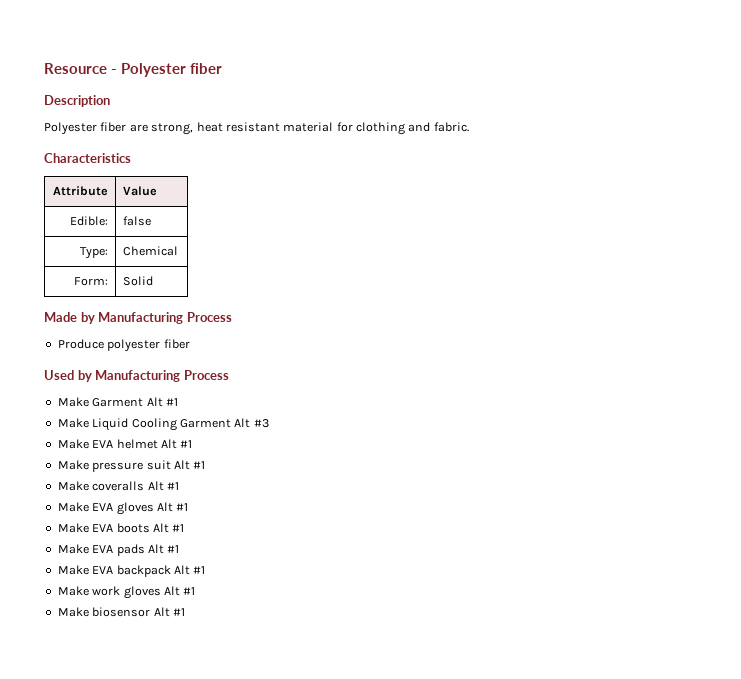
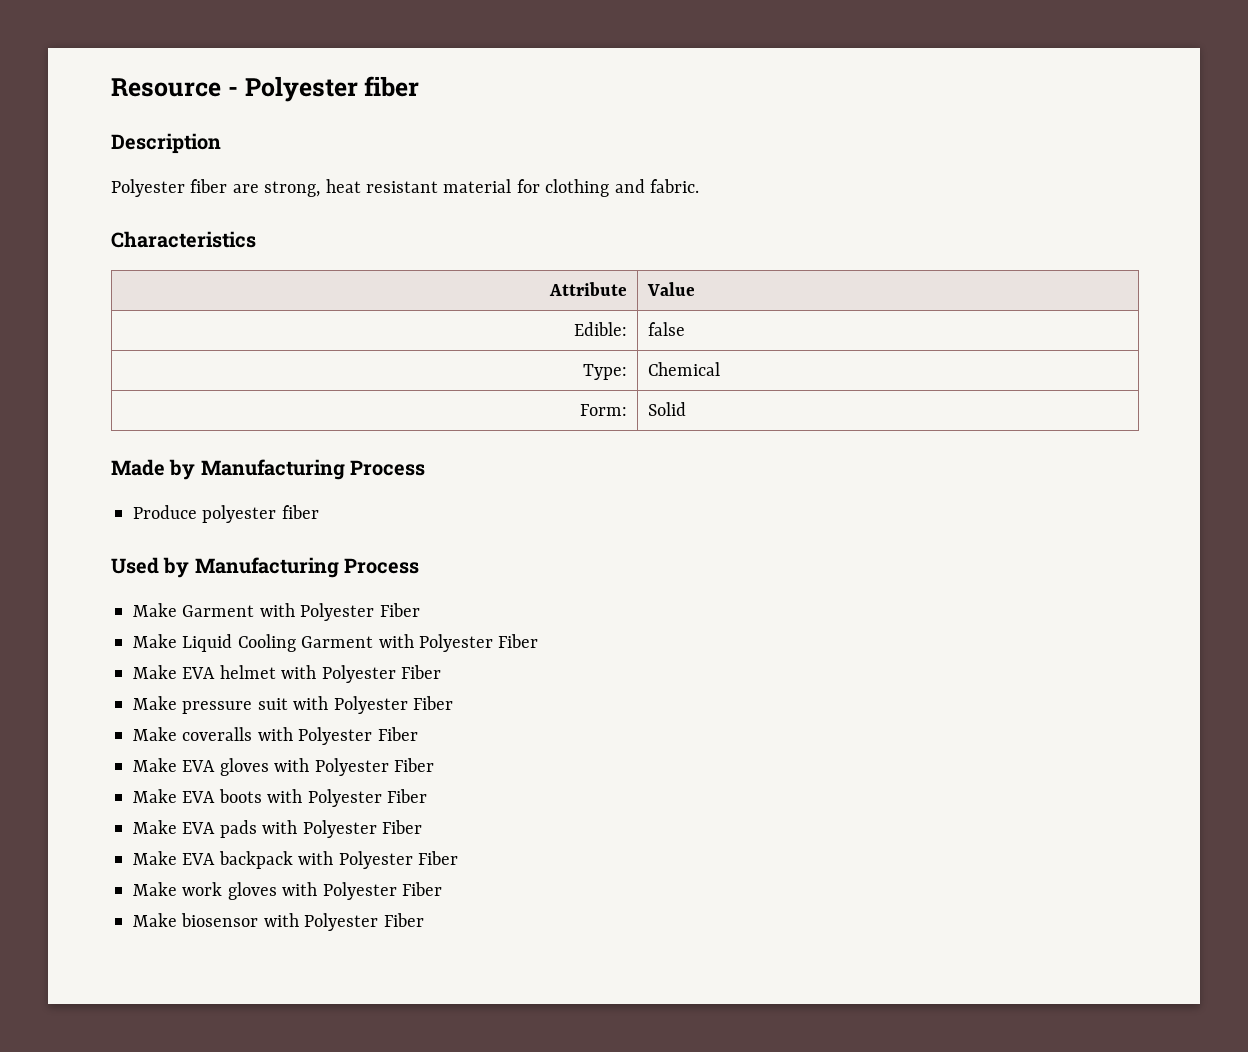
[146,397,178,407] Alt #1 -> [259,603,420,621] with Polyester Fiber
[234,418,269,428] Alt #3 -> [378,634,539,652] with Polyester Fiber
[160,439,193,449] Alt #1 -> [281,665,441,683] with Polyester Fiber
[173,460,206,470] Alt #1 -> [293,696,453,714] with Polyester Fiber
[147,481,179,491] Alt #1 -> [257,727,418,745] with Polyester Fiber
[156,502,189,512] Alt #1 -> [274,758,434,776] with Polyester Fiber
[152,523,185,533] Alt #1 -> [267,789,427,807] with Polyester Fiber
[147,544,180,554] Alt #1 -> [262,820,422,838] with Polyester Fiber
[173,565,206,575] Alt #1 -> [298,851,458,869] with Polyester Fiber
[163,586,196,596] Alt #1 -> [282,882,442,900] with Polyester Fiber
[153,607,185,617] Alt #1 -> [263,913,424,931] with Polyester Fiber

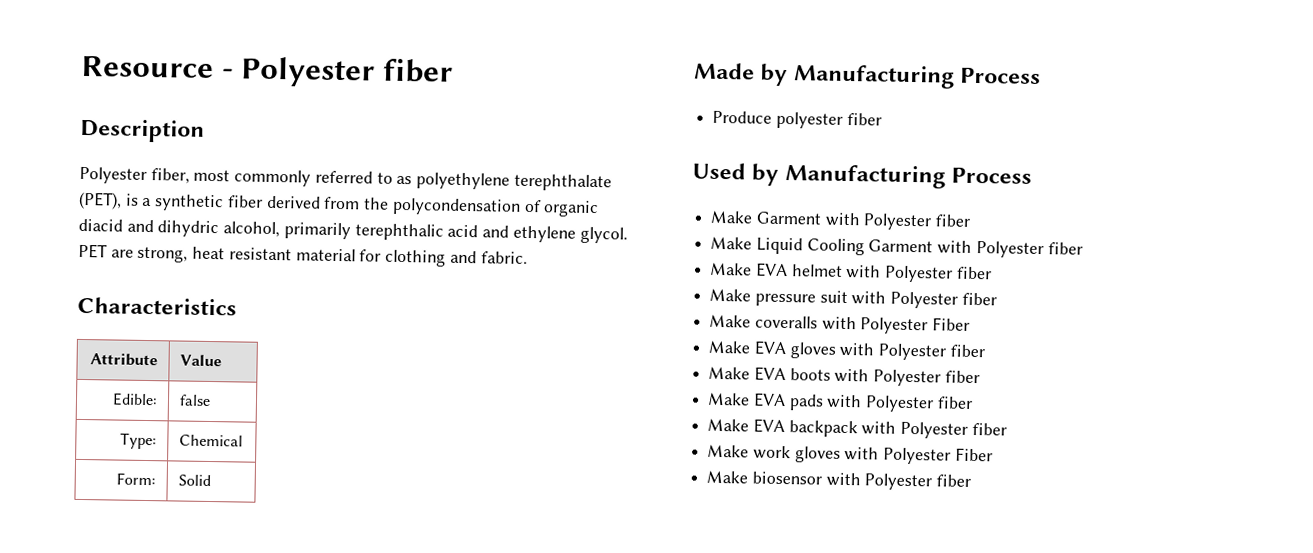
[190,179,228,193] fiber -> [150,168,612,192] [78,191,600,218] [78,218,628,244] [78,243,108,259] fiber, most commonly referred to as polyethylene terephthalate (PET), is a synthetic fiber derived from the polycondensation of organic diacid and dihydric alcohol, primarily terephthalic acid and ethylene glycol. PET
[379,603,420,617] Fiber -> [935,214,972,227] fiber
[498,634,539,648] Fiber -> [1047,242,1083,255] fiber
[401,665,441,679] Fiber -> [956,266,992,280] fiber
[413,696,453,710] Fiber -> [961,292,997,306] fiber
[394,758,434,772] Fiber -> [949,344,985,358] fiber
[387,789,427,803] Fiber -> [944,370,980,384] fiber
[382,820,422,834] Fiber -> [936,396,973,409] fiber
[418,851,458,865] Fiber -> [971,422,1007,436] fiber
[383,913,424,927] Fiber -> [936,474,972,487] fiber

